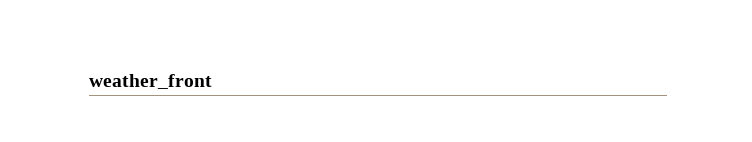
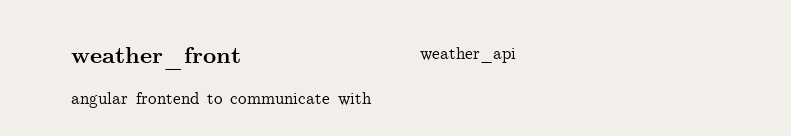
(212, 81) none -> [71,92,372,108] [420,47,516,63] // angular frontend to communicate with weather_api

